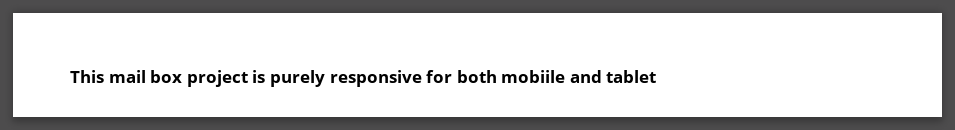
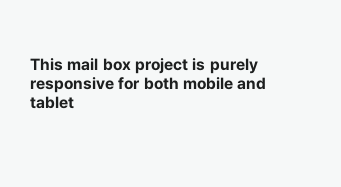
[501,70,566,83] mobiile -> [182,77,233,90] mobile

